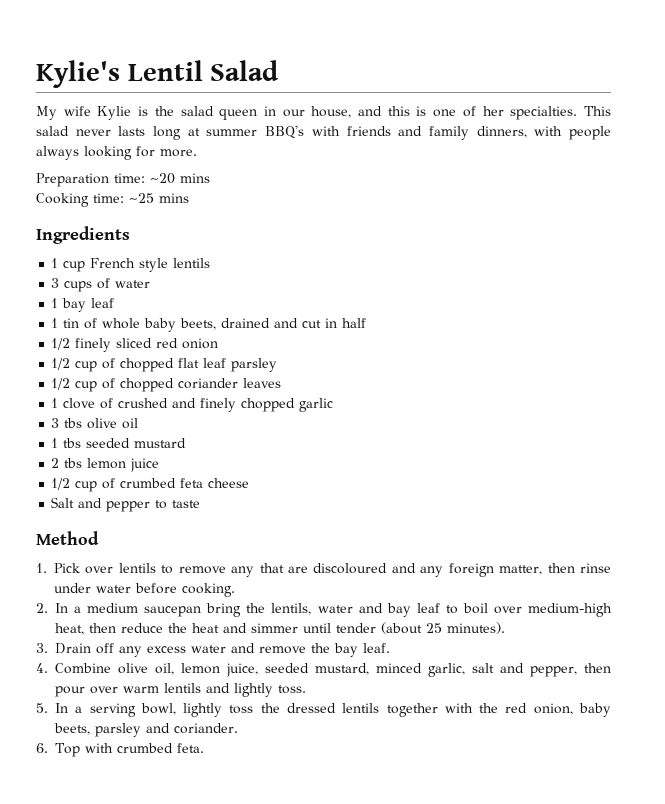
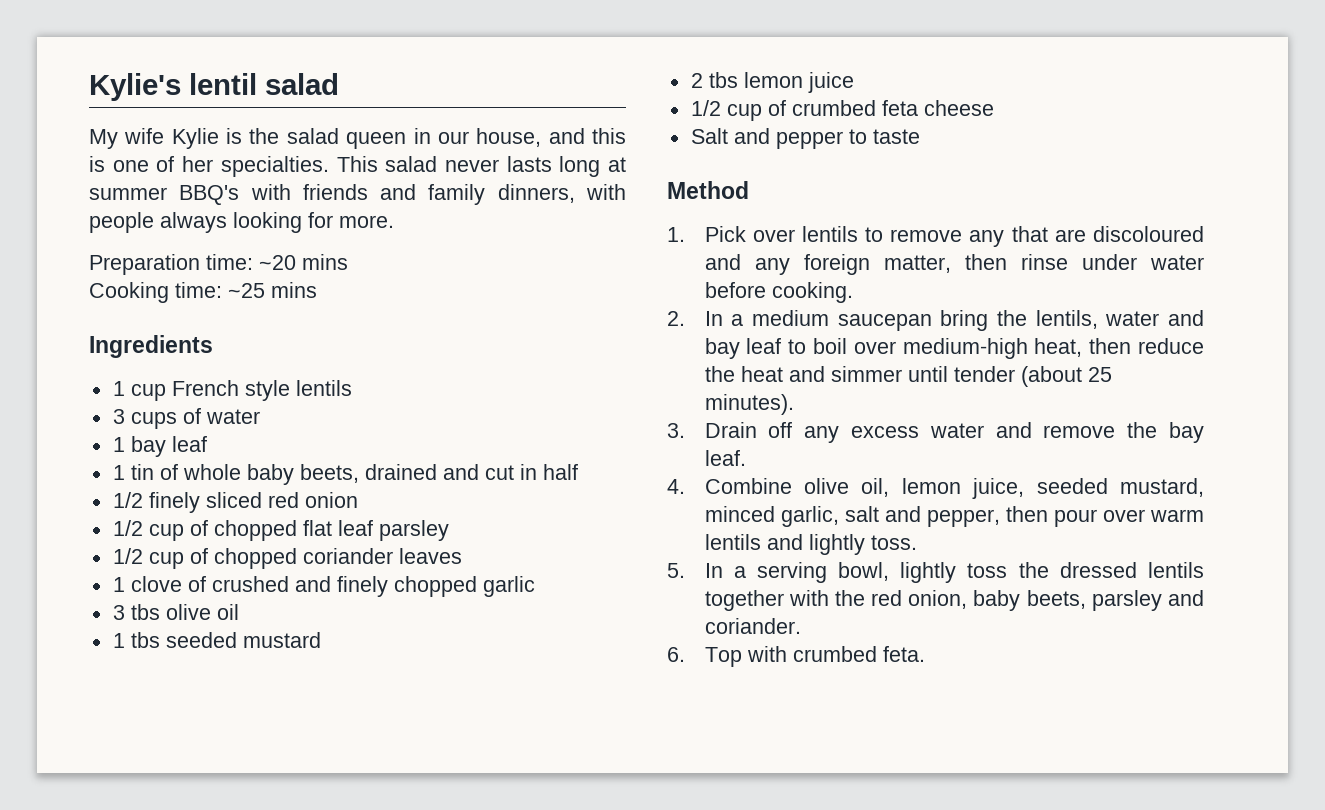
[127,60,280,81] Lentil Salad -> [189,73,339,95] lentil salad

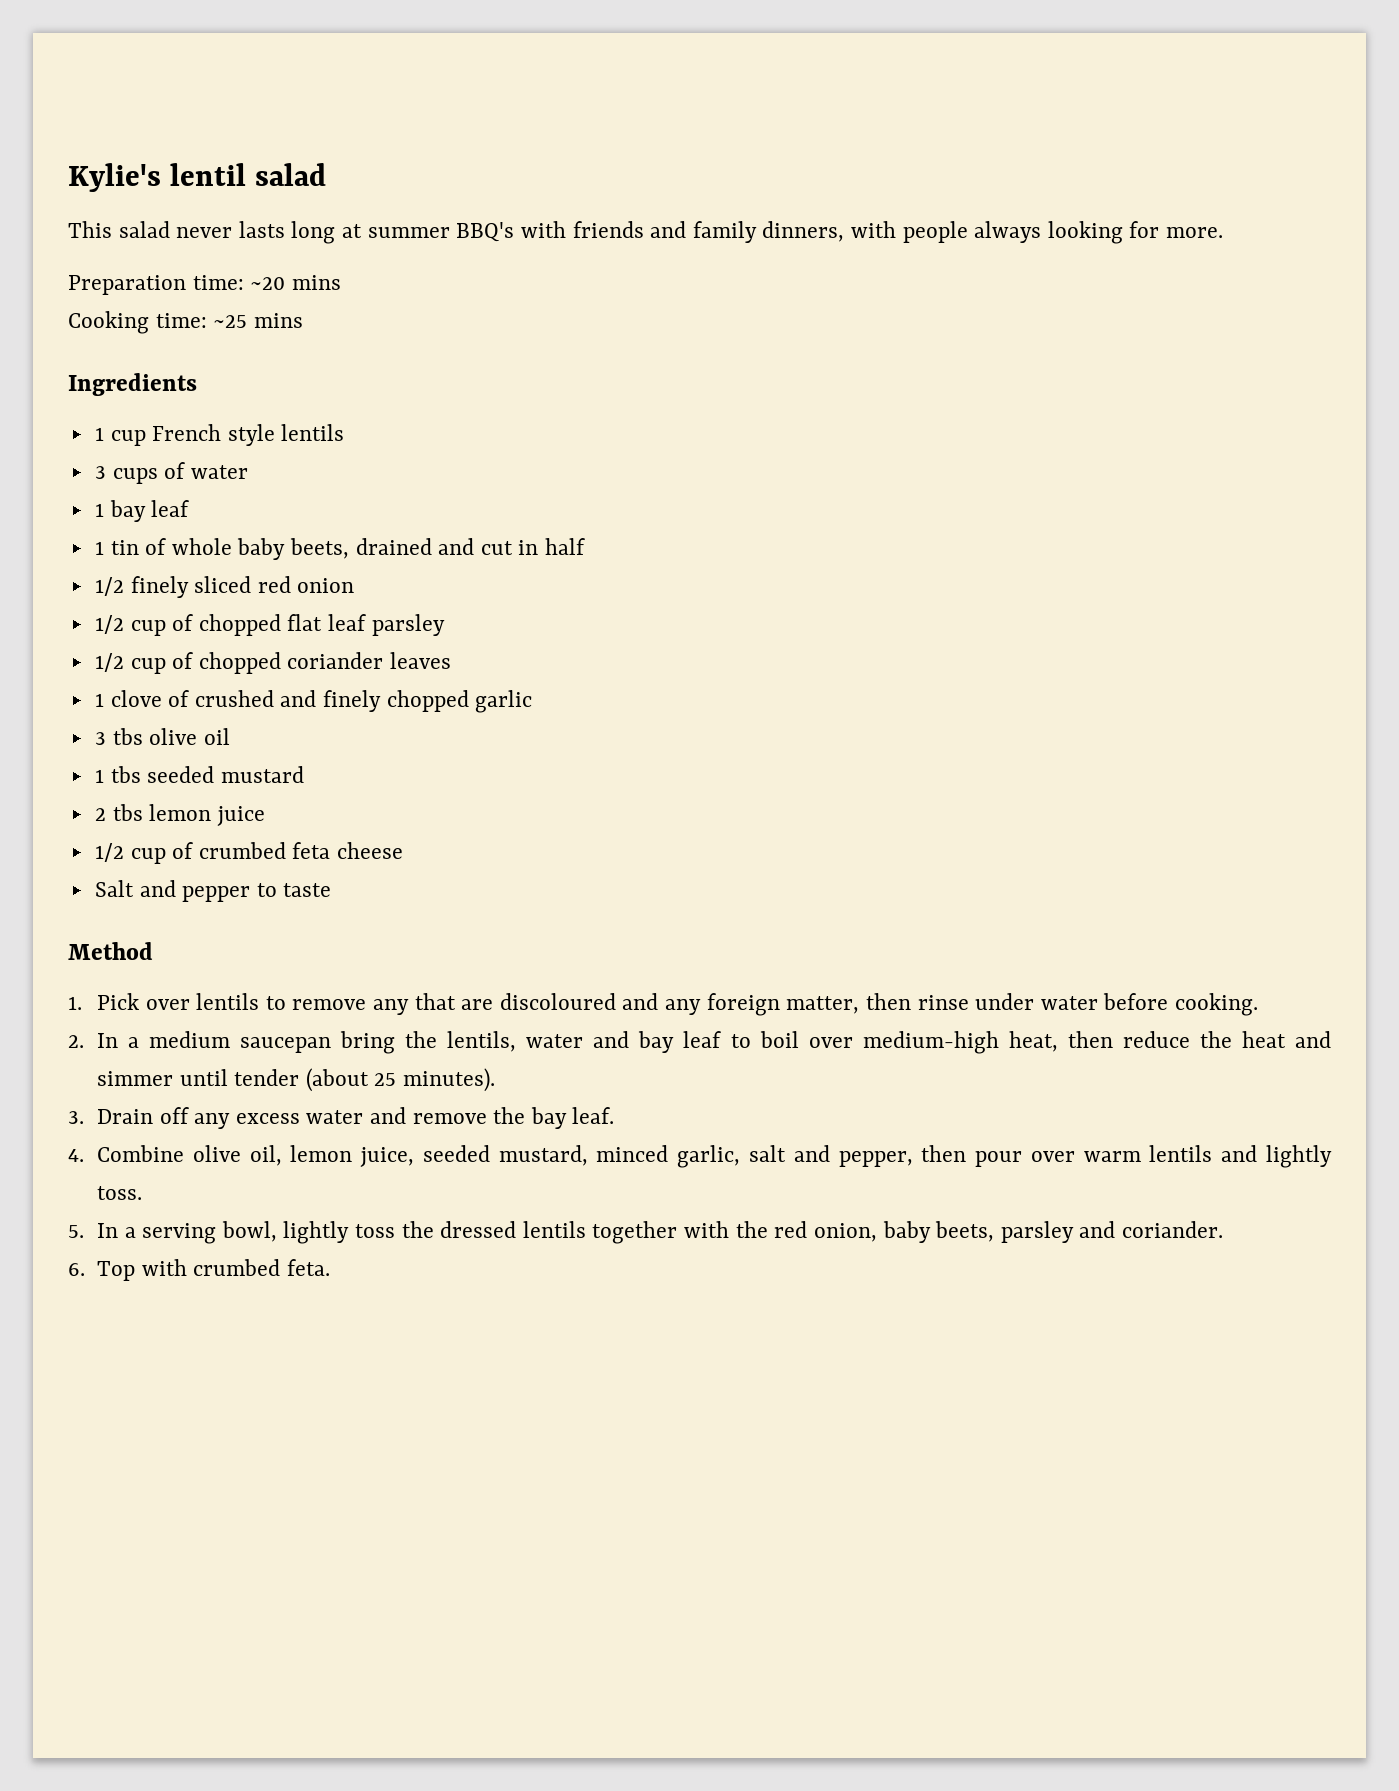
[89,128,626,149] [89,156,329,177] My wife Kylie is the salad queen in our house, and this is one of her specialties. -> (327, 174) none

